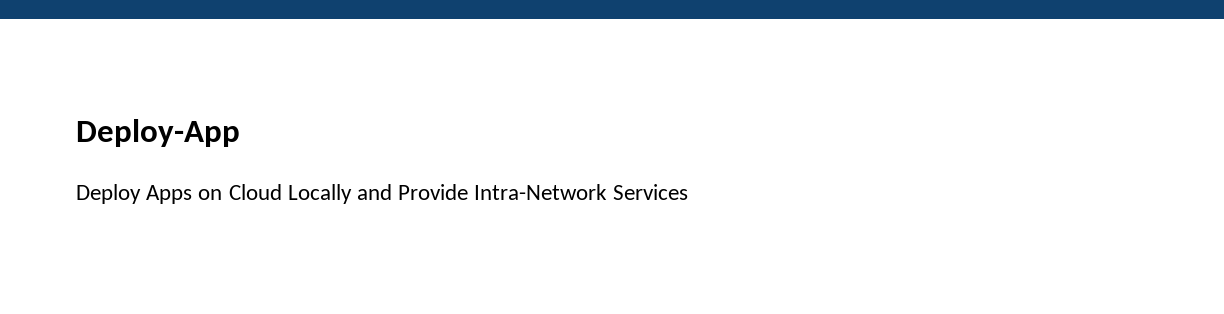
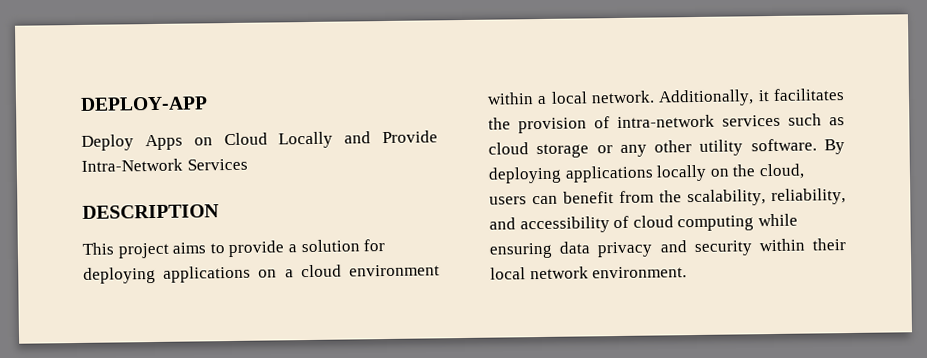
[76,119,240,147] Deploy-App -> [80,96,208,111] DEPLOY-APP
(688, 192) none -> [82,204,219,219] [82,239,386,259] [83,264,440,284] [487,88,845,107] [488,113,845,134] [488,138,845,159] [488,163,805,184] [489,188,846,207] [489,213,798,234] [489,238,846,259] [490,266,688,280] // DESCRIPTION // This project aims to provide a solution for deploying applications on a cloud environment within a local network. Additionally, it facilitates the provision of intra-network services such as cloud storage or any other utility software. By deploying applications locally on the cloud, users can benefit from the scalability, reliability, and accessibility of cloud computing while ensuring data privacy and security within their local network environment.

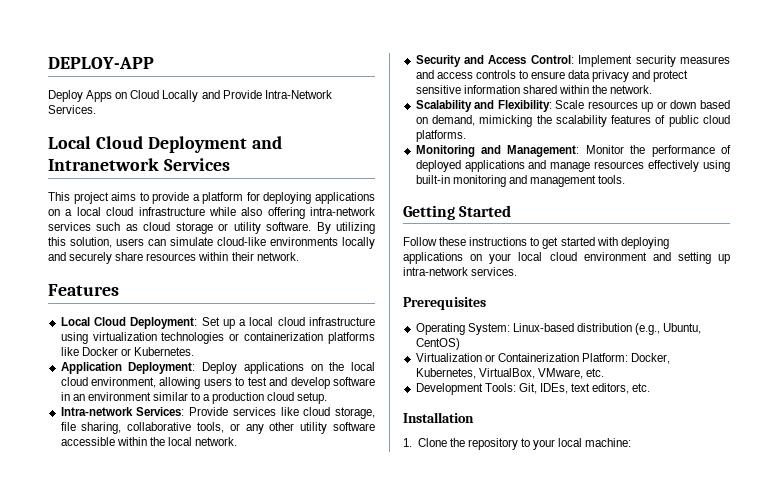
(183, 165) none -> [48,105,96,114] [48,136,282,153] [48,158,159,171] Services. // Local Cloud Deployment and Intranetwork
[82,204,219,219] // DESCRIPTION -> (230, 164) none
[300,239,360,253] solution -> [202,192,244,204] platform
[300,264,440,278] [487,88,845,107] [488,116,610,134] cloud environment within a local network. Additionally, it facilitates the provision of -> [76,207,305,219] local cloud infrastructure while also offering
[619,138,845,157] [488,163,805,184] [489,188,846,207] [489,213,798,234] [489,238,846,259] [490,266,688,280] any other utility software. By deploying applications locally on the cloud, users can benefit from the scalability, reliability, and accessibility of cloud computing while ensuring data privacy and security within their local network environment. -> [233,222,376,234] [48,237,375,249] [48,252,299,264] [48,284,119,296] [60,317,375,329] [60,332,375,344] [60,347,194,356] [60,362,376,374] [60,377,375,389] [60,392,328,404] [60,407,375,419] [60,422,375,434] [60,437,238,446] [415,55,730,67] [415,70,689,82] [415,85,653,94] [415,100,730,112] [415,115,730,127] [415,130,466,142] [415,145,731,157] [415,160,730,172] [415,175,626,187] [403,205,512,220] [403,237,669,249] [403,252,730,264] [403,267,518,276] [403,297,486,310] [415,323,702,335] [415,338,460,350] [415,353,671,364] [415,368,604,379] [415,383,651,395] [403,412,474,423] [403,438,632,450] utility software. By utilizing this solution, users can simulate cloud-like environments locally and securely share resources within their network. // Features // Local Cloud Deployment: Set up a local cloud infrastructure using virtualization technologies or containerization platforms like Docker or Kubernetes. // Application Deployment: Deploy applications on the local cloud environment, allowing users to test and develop software in an environment similar to a production cloud setup. // Intra-network Services: Provide services like cloud storage, file sharing, collaborative tools, or any other utility software accessible within the local network. // Security and Access Control: Implement security measures and access controls to ensure data privacy and protect sensitive information shared within the network. // Scalability and Flexibility: Scale resources up or down based on demand, mimicking the scalability features of public cloud platforms. // Monitoring and Management: Monitor the performance of deployed applications and manage resources effectively using built-in monitoring and management tools. // Getting Started // Follow these instructions to get started with deploying applications on your local cloud environment and setting up intra-network services. // Prerequisites // Operating System: Linux-based distribution (e.g., Ubuntu, CentOS) // Virtualization or Containerization Platform: Docker, Kubernetes, VirtualBox, VMware, etc. // Development Tools: Git, IDEs, text editors, etc. // Installation // 1. Clone the repository to your local machine:

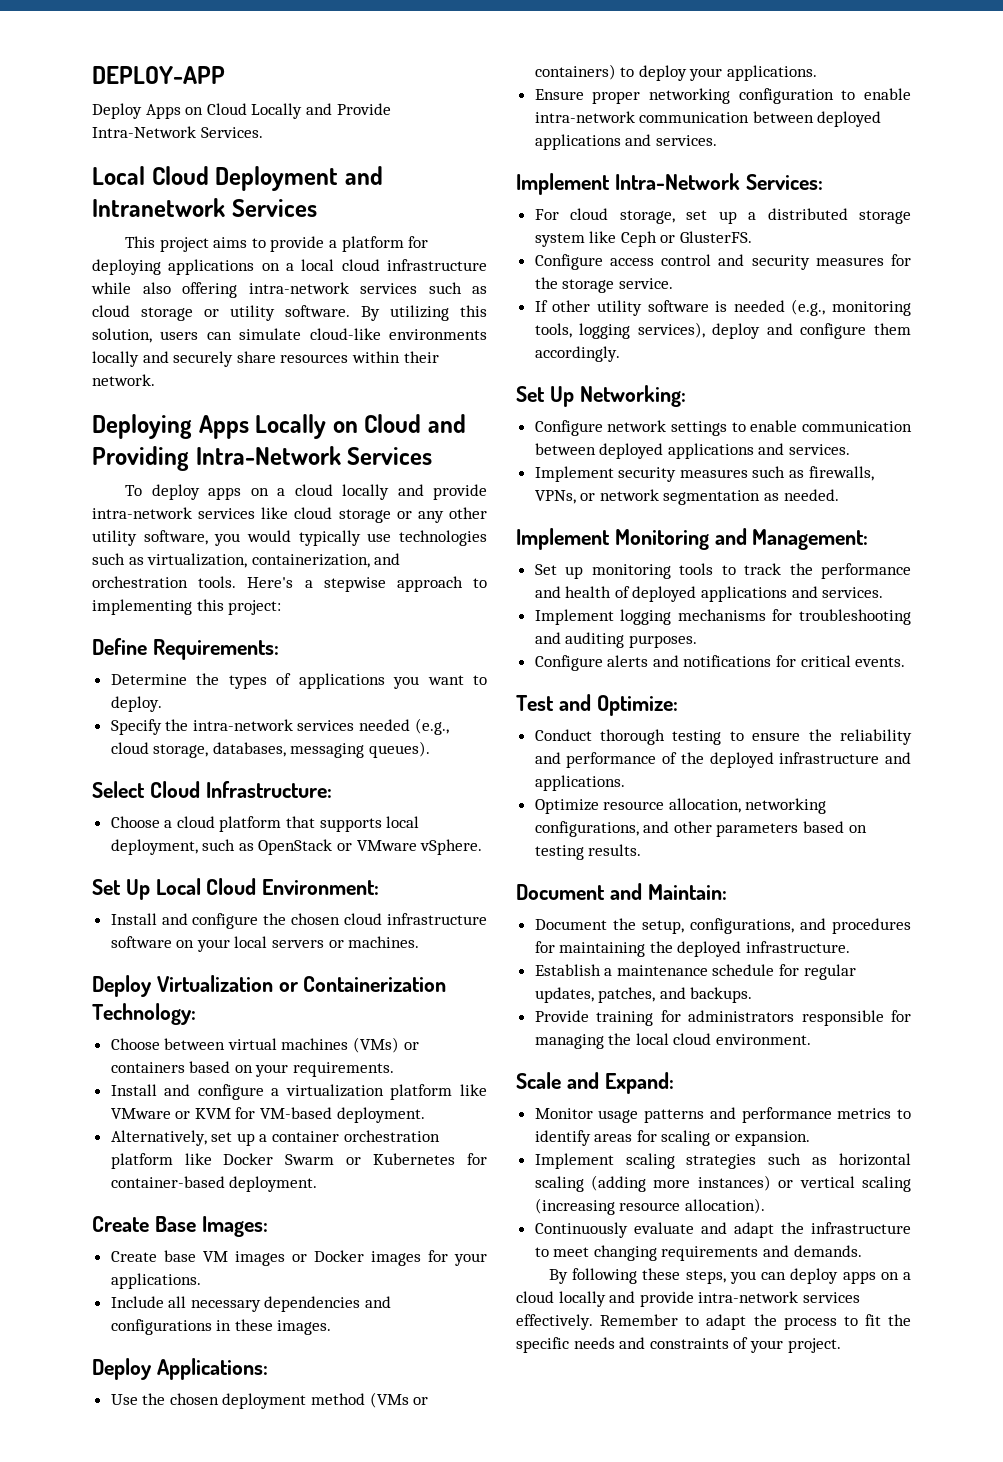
[48,284,119,296] [60,317,375,329] [60,332,375,344] [60,347,194,356] [60,362,376,374] [60,377,375,389] [60,392,328,404] [60,407,375,419] [60,422,375,434] [60,437,238,446] [415,55,730,67] [415,70,689,82] [415,85,653,94] [415,100,730,112] [415,115,730,127] [415,130,466,142] [415,145,731,157] [415,160,730,172] [415,175,626,187] [403,205,512,220] [403,237,669,249] [403,252,730,264] [403,267,518,276] [403,297,486,310] [415,323,702,335] [415,338,460,350] [415,353,671,364] [415,368,604,379] [415,383,651,395] [403,412,474,423] [403,438,632,450] Features // Local Cloud Deployment: Set up a local cloud infrastructure using virtualization technologies or containerization platforms like Docker or Kubernetes. // Application Deployment: Deploy applications on the local cloud environment, allowing users to test and develop software in an environment similar to a production cloud setup. // Intra-network Services: Provide services like cloud storage, file sharing, collaborative tools, or any other utility software accessible within the local network. // Security and Access Control: Implement security measures and access controls to ensure data privacy and protect sensitive information shared within the network. // Scalability and Flexibility: Scale resources up or down based on demand, mimicking the scalability features of public cloud platforms. // Monitoring and Management: Monitor the performance of deployed applications and manage resources effectively using built-in monitoring and management tools. // Getting Started // Follow these instructions to get started with deploying applications on your local cloud environment and setting up intra-network services. // Prerequisites // Operating System: Linux-based distribution (e.g., Ubuntu, CentOS) // Virtualization or Containerization Platform: Docker, Kubernetes, VirtualBox, VMware, etc. // Development Tools: Git, IDEs, text editors, etc. // Installation // 1. Clone the repository to your local machine: -> [92,414,467,439] [92,446,433,471] [125,484,487,500] [92,507,488,523] [92,530,487,546] [92,553,401,568] [92,576,487,592] [92,599,282,615] [92,638,279,660] [110,673,488,689] [110,696,162,712] [110,718,449,735] [110,741,431,758] [92,781,332,798] [110,816,420,832] [110,839,483,855] [92,878,380,900] [110,913,487,929] [110,936,420,952] [92,975,447,997] [92,1003,196,1025] [110,1037,419,1053] [110,1061,395,1077] [110,1084,488,1100] [110,1107,425,1123] [110,1130,440,1146] [110,1153,487,1169] [110,1176,318,1192] [92,1216,268,1237] [110,1250,487,1266] [110,1273,201,1289] [110,1296,392,1312] [110,1319,332,1335] [92,1358,268,1380] [110,1392,429,1409] [534,64,818,81] [534,88,911,104] [534,111,882,127] [534,134,717,150] [516,173,823,195] [534,208,911,224] [534,231,753,247] [534,254,911,270] [534,277,673,293] [534,299,911,316] [534,322,911,339] [534,346,620,362] [516,385,686,407] [534,420,912,436] [534,443,851,459] [534,466,874,482] [534,489,839,505] [516,528,869,550] [534,563,911,579] [534,586,884,602] [534,609,911,625] [534,632,697,648] [534,655,906,671] [516,694,678,716] [534,729,912,745] [534,752,911,768] [534,775,625,791] [534,798,827,814] [534,821,867,837] [534,844,642,860] [516,883,727,900] [534,918,911,934] [534,941,851,957] [534,964,856,980] [534,987,753,1003] [534,1010,911,1026] [534,1033,812,1049] [516,1072,674,1094] [534,1107,911,1123] [534,1130,810,1146] [534,1153,911,1169] [534,1175,911,1192] [534,1198,765,1215] [534,1222,911,1238] [534,1245,862,1261] [549,1268,911,1284] [516,1291,860,1307] [516,1314,911,1330] [516,1337,841,1353] Deploying Apps Locally on Cloud and Providing Intra-Network Services // To deploy apps on a cloud locally and provide intra-network services like cloud storage or any other utility software, you would typically use technologies such as virtualization, containerization, and orchestration tools. Here's a stepwise approach to implementing this project: // Define Requirements: // Determine the types of applications you want to deploy. // Specify the intra-network services needed (e.g., cloud storage, databases, messaging queues). // Select Cloud Infrastructure: // Choose a cloud platform that supports local deployment, such as OpenStack or VMware vSphere. // Set Up Local Cloud Environment: // Install and configure the chosen cloud infrastructure software on your local servers or machines. // Deploy Virtualization or Containerization Technology: // Choose between virtual machines (VMs) or containers based on your requirements. // Install and configure a virtualization platform like VMware or KVM for VM-based deployment. // Alternatively, set up a container orchestration platform like Docker Swarm or Kubernetes for container-based deployment. // Create Base Images: // Create base VM images or Docker images for your applications. // Include all necessary dependencies and configurations in these images. // Deploy Applications: // Use the chosen deployment method (VMs or containers) to deploy your applications. // Ensure proper networking configuration to enable intra-network communication between deployed applications and services. // Implement Intra-Network Services: // For cloud storage, set up a distributed storage system like Ceph or GlusterFS. // Configure access control and security measures for the storage service. // If other utility software is needed (e.g., monitoring tools, logging services), deploy and configure them accordingly. // Set Up Networking: // Configure network settings to enable communication between deployed applications and services. // Implement security measures such as firewalls, VPNs, or network segmentation as needed. // Implement Monitoring and Management: // Set up monitoring tools to track the performance and health of deployed applications and services. // Implement logging mechanisms for troubleshooting and auditing purposes. // Configure alerts and notifications for critical events. // Test and Optimize: // Conduct thorough testing to ensure the reliability and performance of the deployed infrastructure and applications. // Optimize resource allocation, networking configurations, and other parameters based on testing results. // Document and Maintain: // Document the setup, configurations, and procedures for maintaining the deployed infrastructure. // Establish a maintenance schedule for regular updates, patches, and backups. // Provide training for administrators responsible for managing the local cloud environment. // Scale and Expand: // Monitor usage patterns and performance metrics to identify areas for scaling or expansion. // Implement scaling strategies such as horizontal scaling (adding more instances) or vertical scaling (increasing resource allocation). // Continuously evaluate and adapt the infrastructure to meet changing requirements and demands. // By following these steps, you can deploy apps on a cloud locally and provide intra-network services effectively. Remember to adapt the process to fit the specific needs and constraints of your project.

